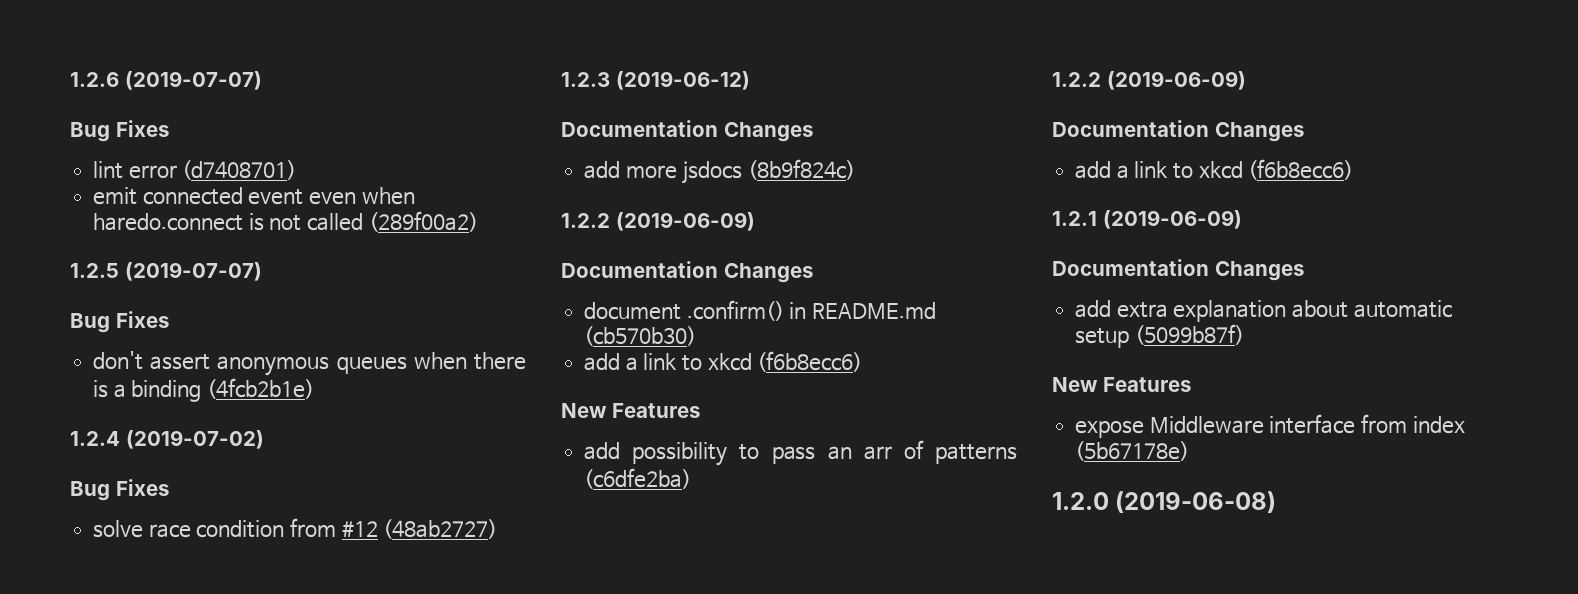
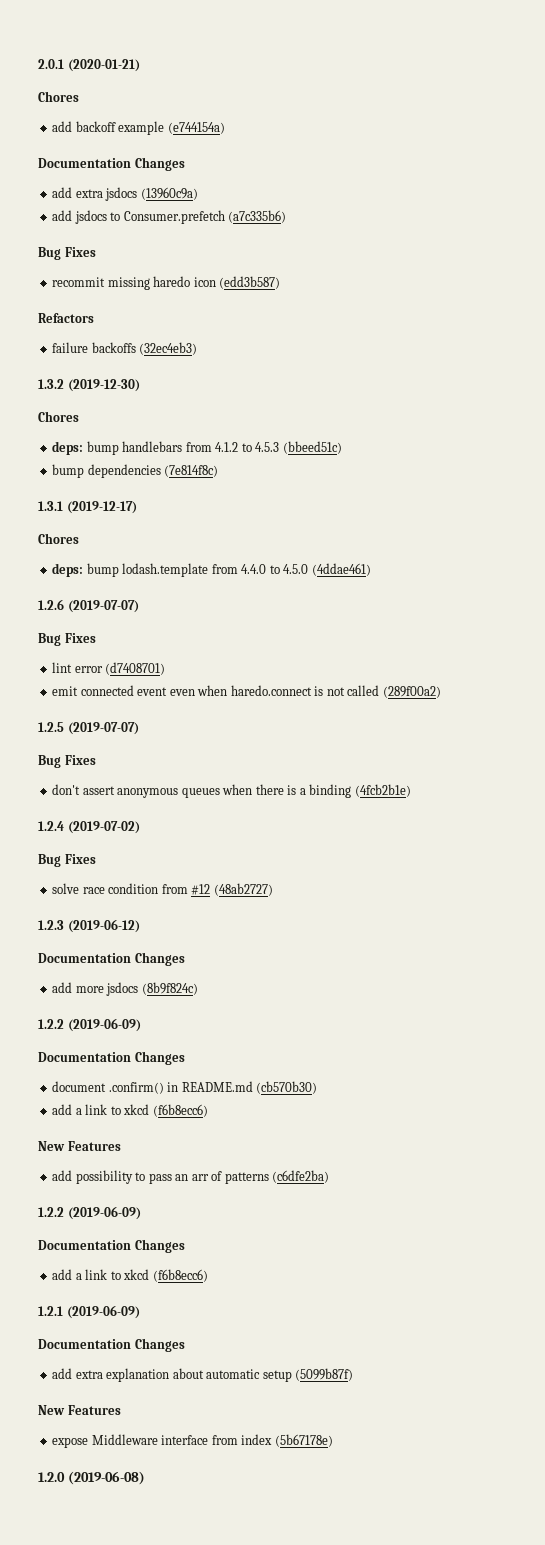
(70, 79) none -> [38,59,140,72] [38,91,79,102] [52,121,225,135] [38,157,185,171] [52,187,198,201] [52,210,287,224] [38,247,96,260] [52,276,281,290] [38,313,94,323] [52,342,198,355] [38,379,140,392] [38,411,79,422] [52,441,342,455] [52,464,219,478] [38,501,137,514] [38,533,79,544] [52,563,371,577] 2.0.1 (2020-01-21) // Chores // add backoff example (e744154a) // Documentation Changes // add extra jsdocs (13960c9a) // add jsdocs to Consumer.prefetch (a7c335b6) // Bug Fixes // recommit missing haredo icon (edd3b587) // Refactors // failure backoffs (32ec4eb3) // 1.3.2 (2019-12-30) // Chores // deps: bump handlebars from 4.1.2 to 4.5.3 (bbeed51c) // bump dependencies (7e814f8c) // 1.3.1 (2019-12-17) // Chores // deps: bump lodash.template from 4.4.0 to 4.5.0 (4ddae461) //

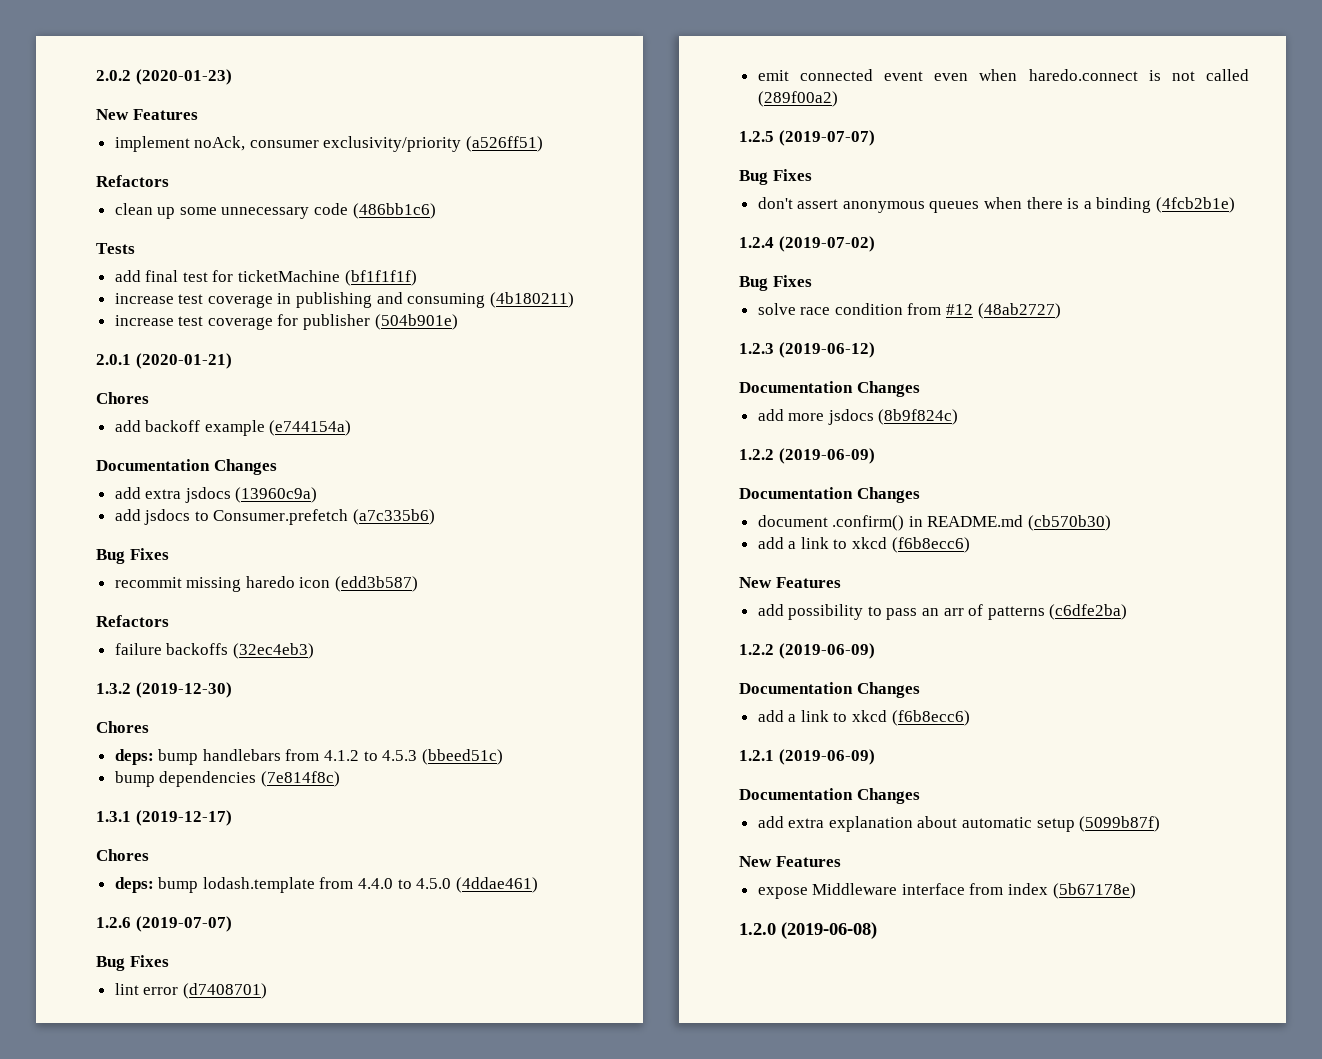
(38, 64) none -> [96,69,232,85] [96,109,198,120] [114,136,544,152] [96,175,169,187] [114,203,436,219] [96,243,135,254] [114,270,417,286] [114,292,574,308] [114,314,458,330] 2.0.2 (2020-01-23) // New Features // implement noAck, consumer exclusivity/priority (a526ff51) // Refactors // clean up some unnecessary code (486bb1c6) // Tests // add final test for ticketMachine (bf1f1f1f) // increase test coverage in publishing and consuming (4b180211) // increase test coverage for publisher (504b901e) //

